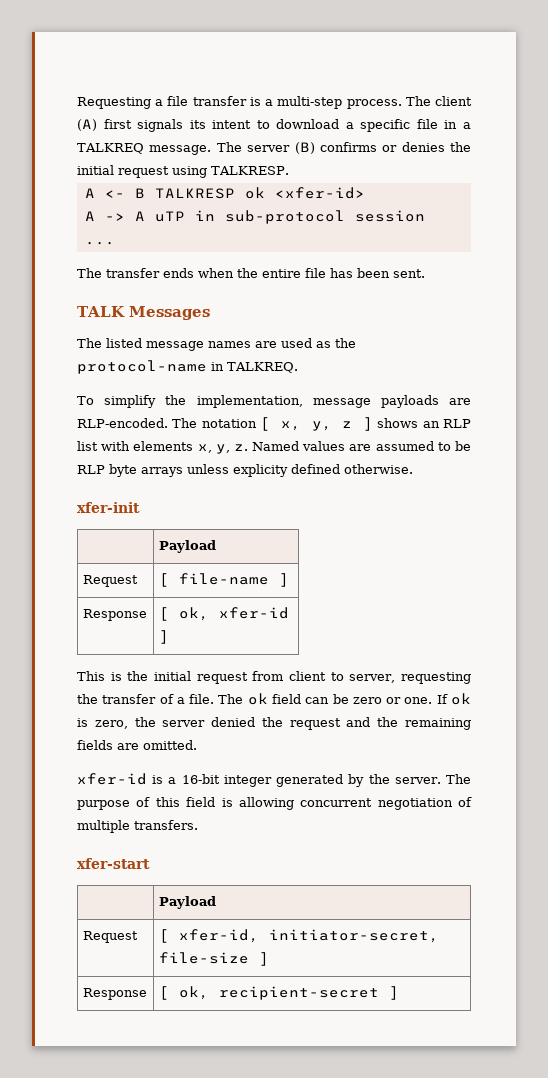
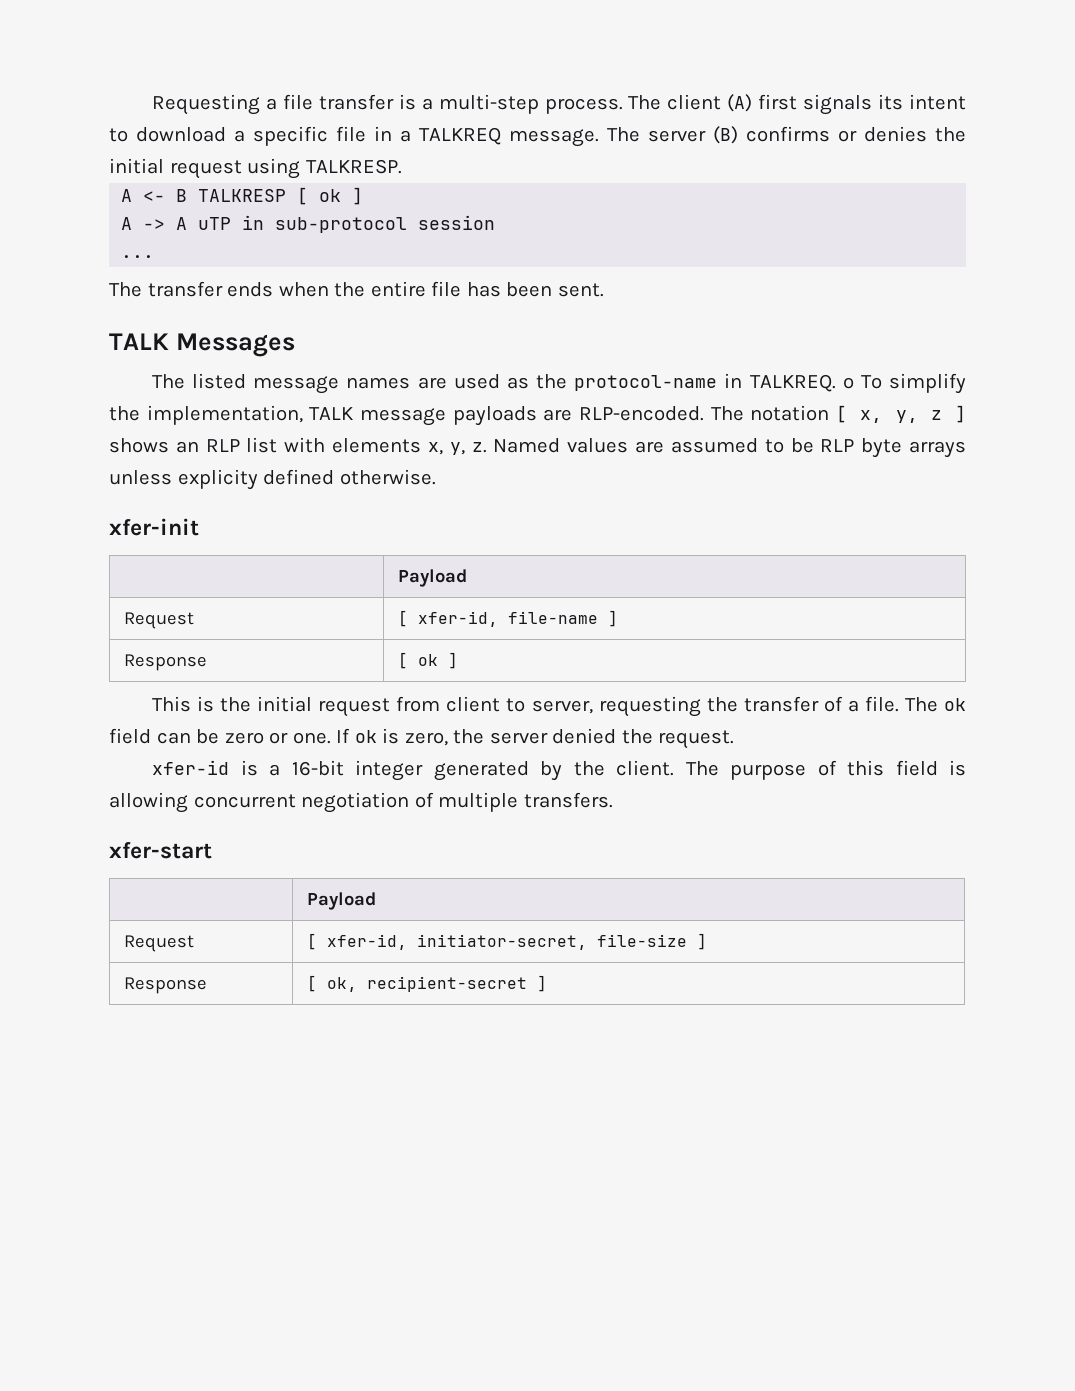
[244,187,365,199] ok <xfer-id> -> [297,187,364,205] [ ok ]
(298, 367) // -> [842,377,854,389] o
(303, 401) none -> [309,407,355,420] TALK
(169, 580) none -> [417,611,498,627] xfer-id,
[178,607,289,621] ok, xfer-id -> [417,654,438,666] ok
[289,717,471,730] [77,740,197,750] request and the remaining fields are omitted. -> [658,730,735,749] request.
[394,777,441,784] server. -> [615,760,674,776] client.

